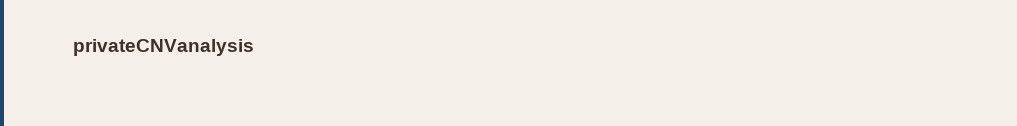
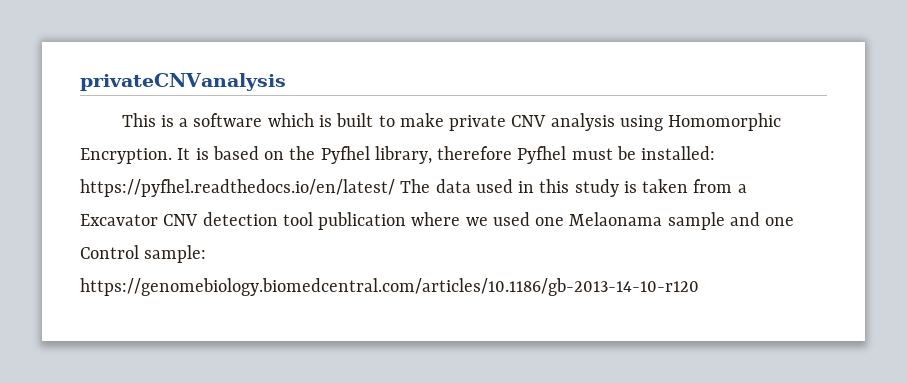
(254, 47) none -> [121,113,782,131] [80,146,716,164] [80,179,747,197] [80,212,795,230] [80,245,207,263] [80,278,699,296] // This is a software which is built to make private CNV analysis using Homomorphic Encryption. It is based on the Pyfhel library, therefore Pyfhel must be installed: https://pyfhel.readthedocs.io/en/latest/ The data used in this study is taken from a Excavator CNV detection tool publication where we used one Melaonama sample and one Control sample: https://genomebiology.biomedcentral.com/articles/10.1186/gb-2013-14-10-r120

